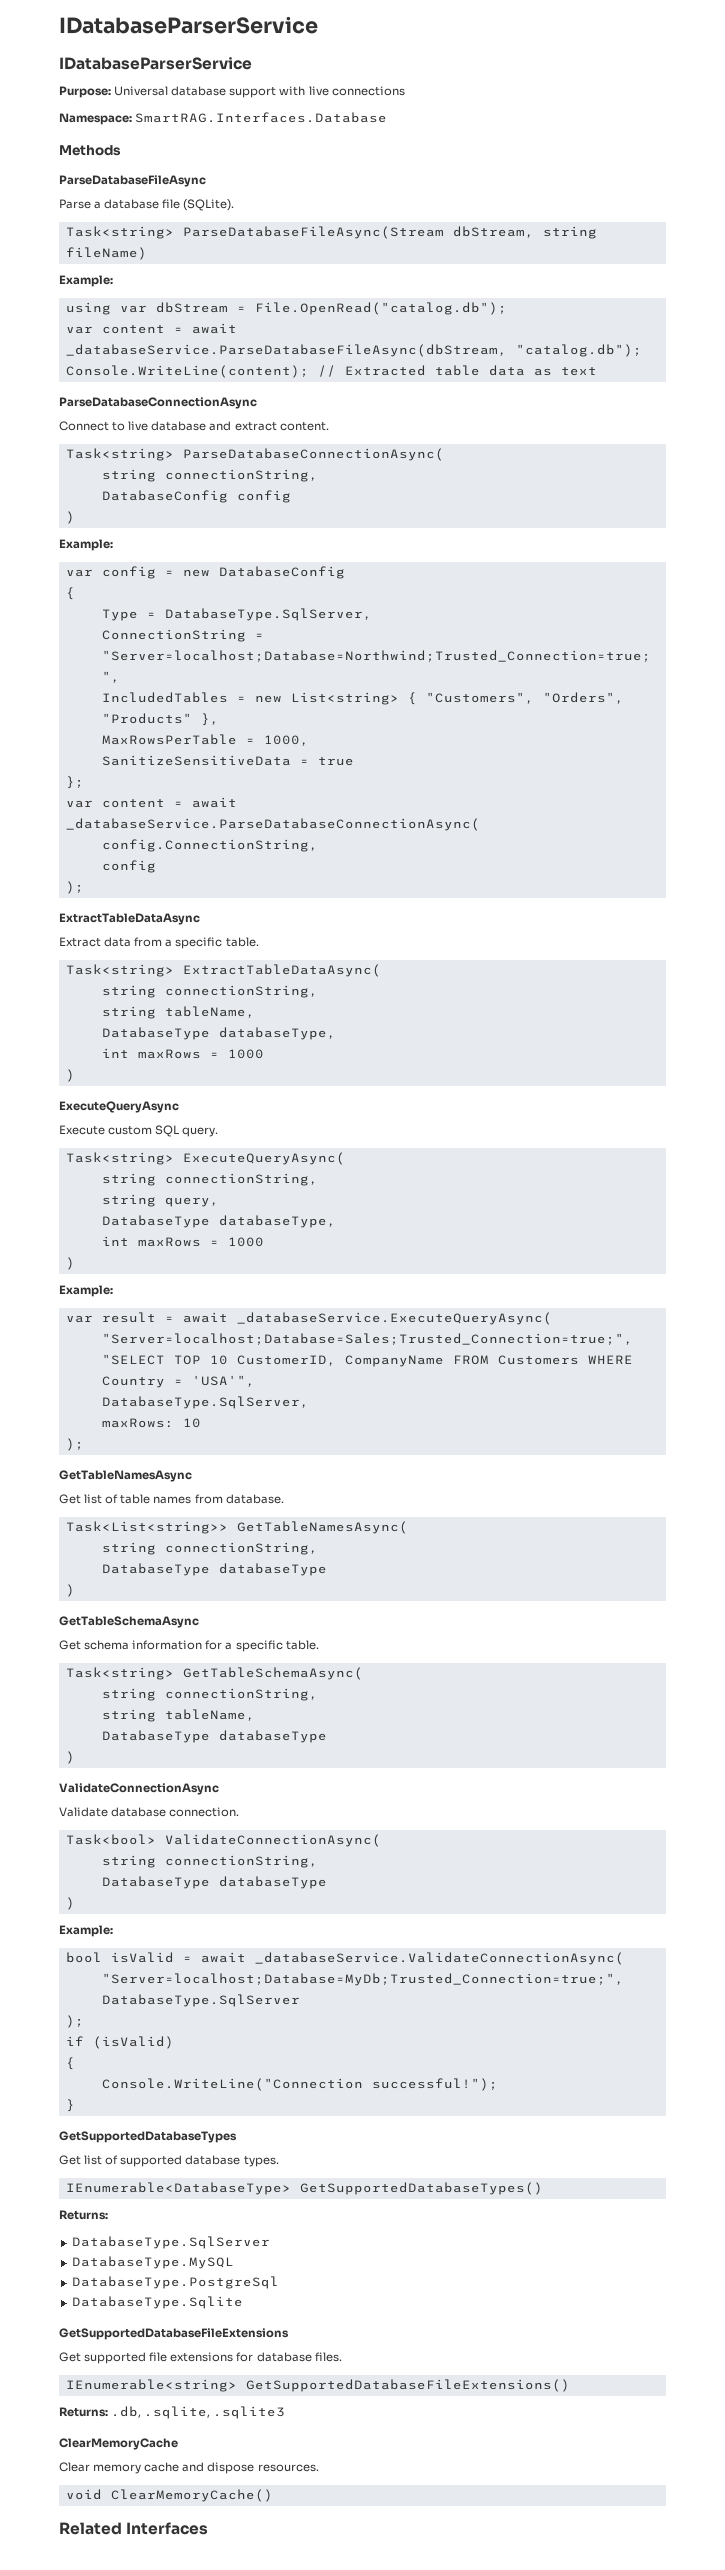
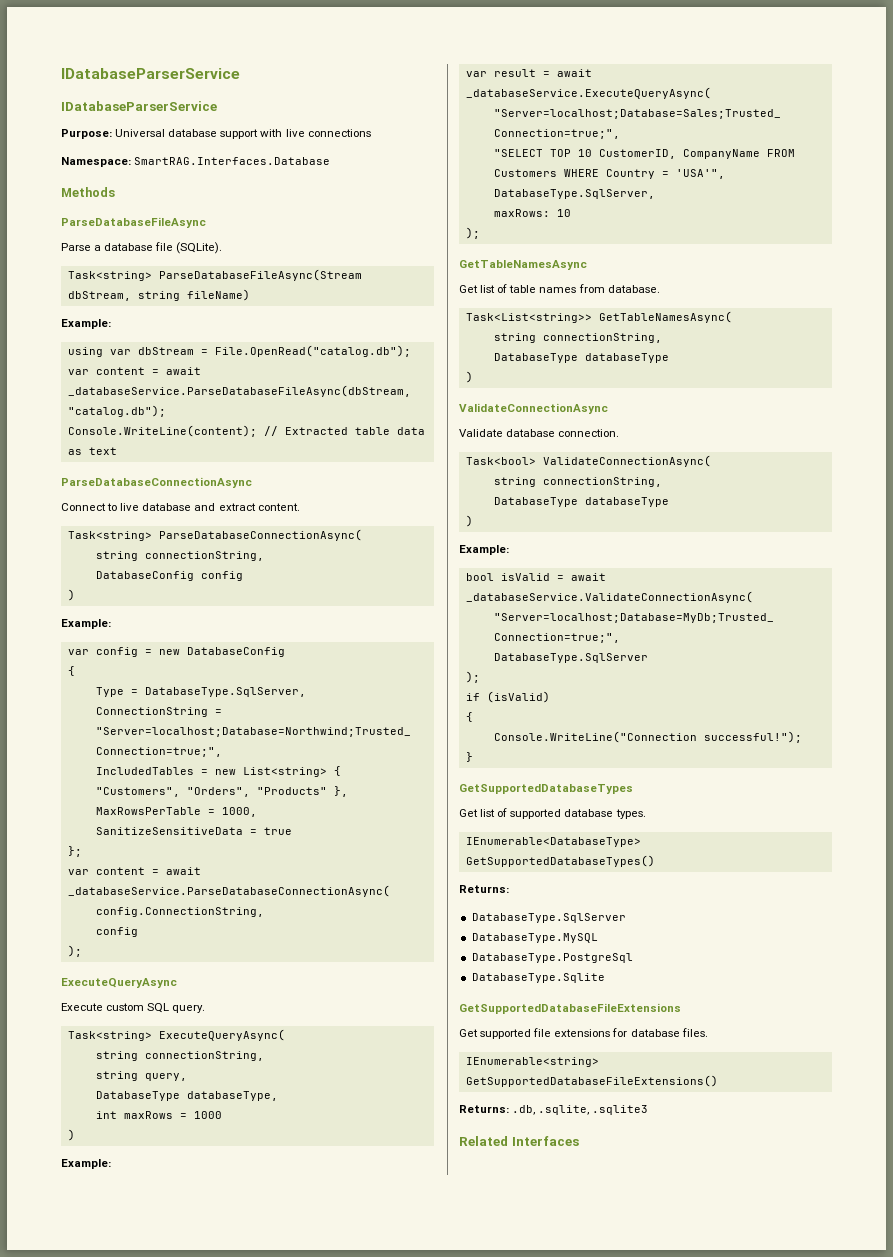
[59,913,200,925] [59,937,259,949] [65,964,381,977] [101,985,318,998] [101,1006,255,1019] [101,1027,336,1040] [101,1048,264,1059] [65,1069,75,1082] // ExtractTableDataAsync // Extract data from a specific table. // Task<string> ExtractTableDataAsync( // string connectionString, // string tableName, // DatabaseType databaseType, // int maxRows = 1000 // ) -> (82, 951) none
[59,1616,199,1628] [59,1640,319,1652] [65,1667,363,1680] [101,1688,318,1701] [101,1709,255,1722] [101,1730,327,1743] [65,1751,75,1764] // GetTableSchemaAsync // Get schema information for a specific table. // Task<string> GetTableSchemaAsync( // string connectionString, // string tableName, // DatabaseType databaseType // ) -> (473, 377) none
[59,2438,178,2450] [59,2462,319,2474] [65,2489,273,2502] // ClearMemoryCache // Clear memory cache and dispose resources. // void ClearMemoryCache() -> (649, 1110) none

